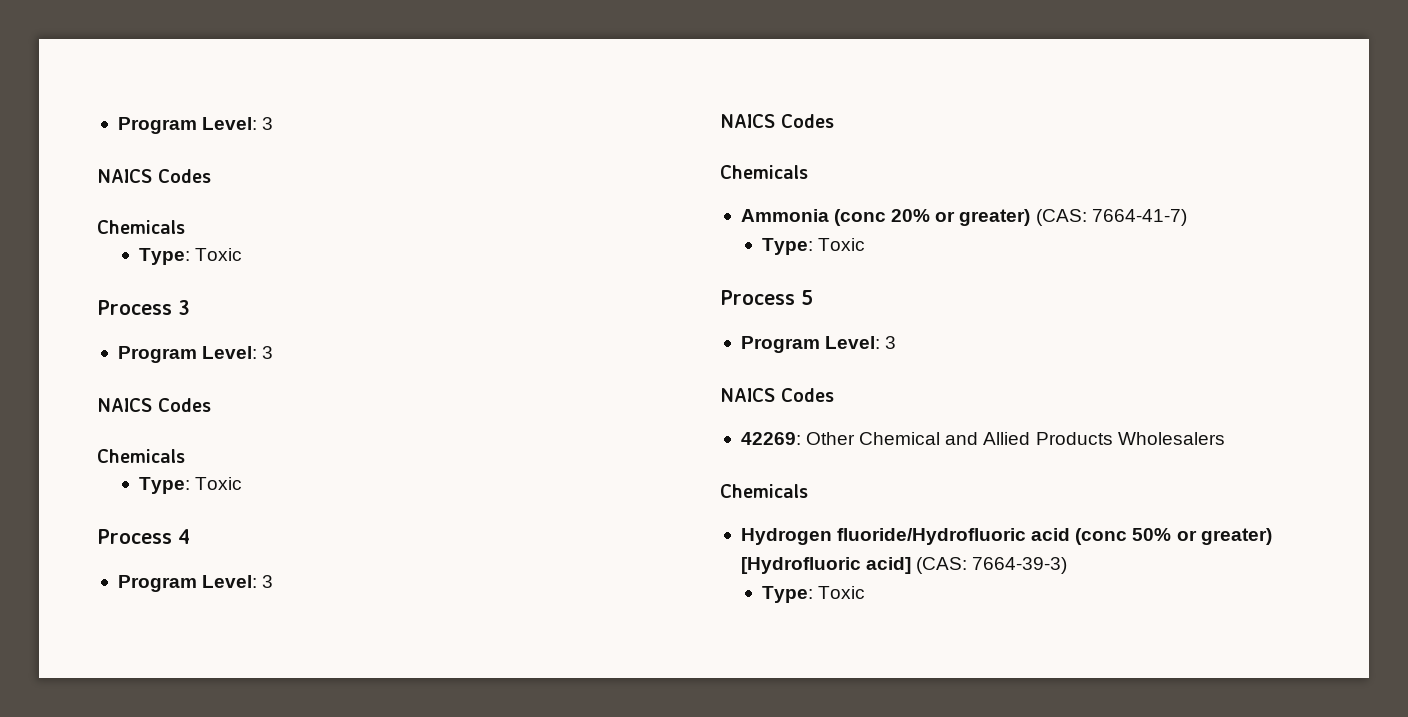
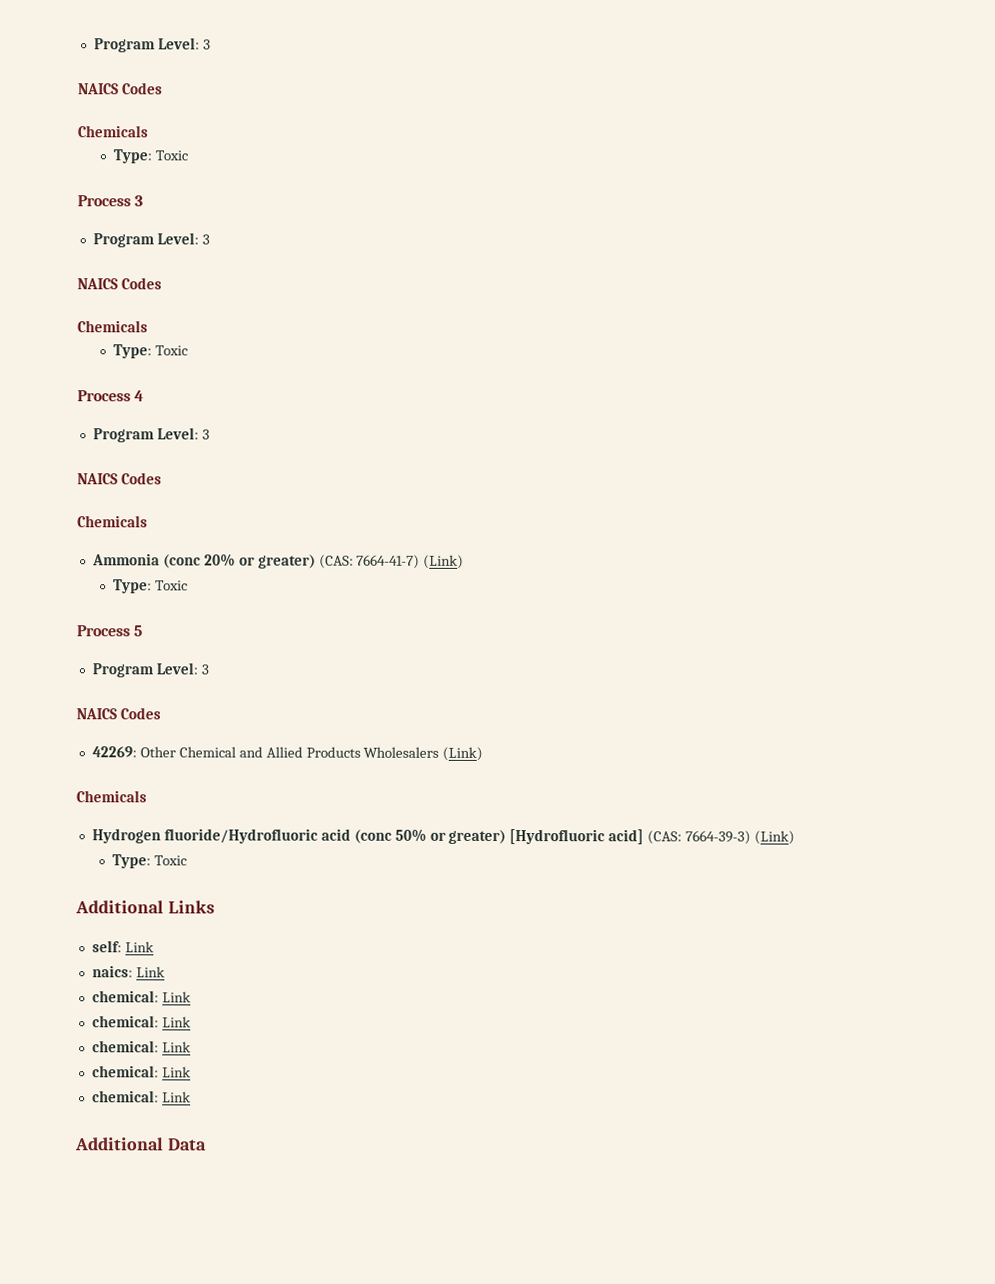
(1187, 217) none -> [423,554,465,569] (Link)
(1225, 438) none -> [442,746,484,761] (Link)
[761,586,866,603] // Type: Toxic -> [754,830,796,845] [111,854,187,869] [75,900,215,914] [91,940,154,953] [91,965,165,978] [91,990,191,1003] [91,1015,191,1028] [91,1040,191,1053] [91,1065,191,1078] [91,1090,191,1103] [75,1137,207,1151] (Link) // Type: Toxic // Additional Links // self: Link // naics: Link // chemical: Link // chemical: Link // chemical: Link // chemical: Link // chemical: Link // Additional Data

